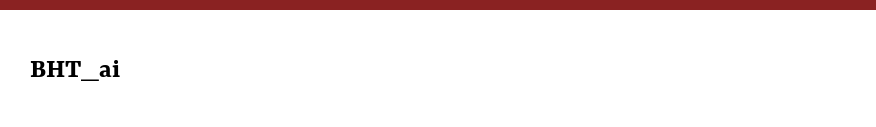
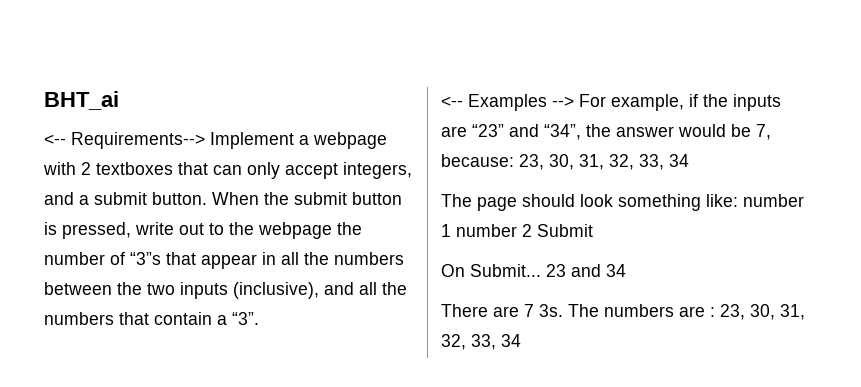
(120, 70) none -> [44,132,387,149] [43,162,412,179] [44,192,402,205] [44,222,362,239] [44,252,404,269] [44,282,407,299] [44,312,259,325] [441,94,781,111] [441,124,771,140] [441,154,689,170] [441,194,804,211] [441,224,593,237] [441,264,626,277] [441,304,805,320] [441,334,521,350] // <-- Requirements--> Implement a webpage with 2 textboxes that can only accept integers, and a submit button. When the submit button is pressed, write out to the webpage the number of “3”s that appear in all the numbers between the two inputs (inclusive), and all the numbers that contain a “3”. // <-- Examples --> For example, if the inputs are “23” and “34”, the answer would be 7, because: 23, 30, 31, 32, 33, 34 // The page should look something like: number 1 number 2 Submit // On Submit... 23 and 34 // There are 7 3s. The numbers are : 23, 30, 31, 32, 33, 34

